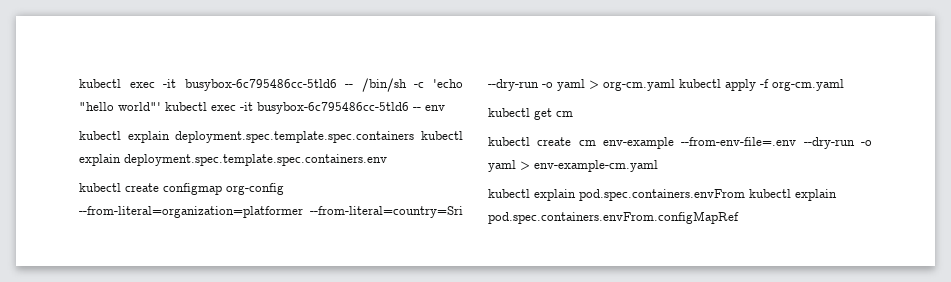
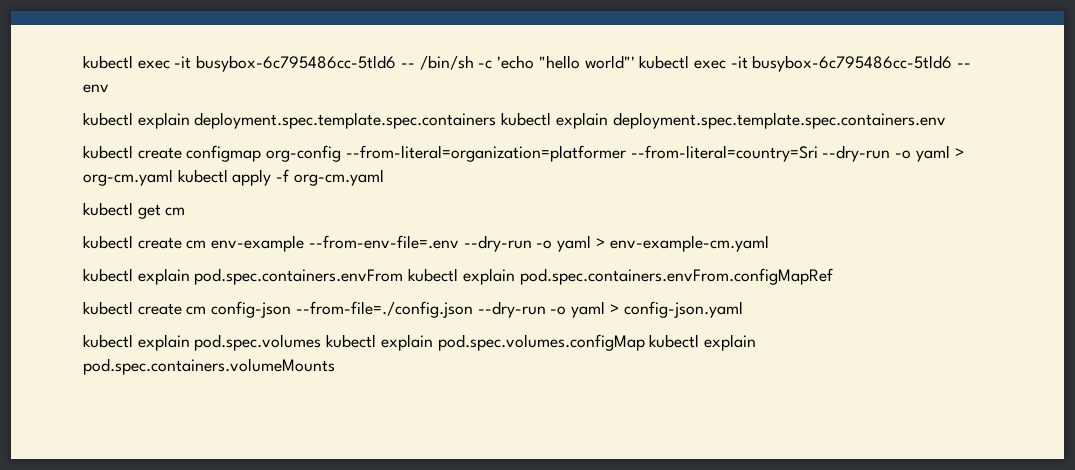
(739, 217) none -> [83,301,743,318] [83,334,757,351] [83,358,335,375] // kubectl create cm config-json --from-file=./config.json --dry-run -o yaml > config-json.yaml // kubectl explain pod.spec.volumes kubectl explain pod.spec.volumes.configMap kubectl explain pod.spec.containers.volumeMounts

